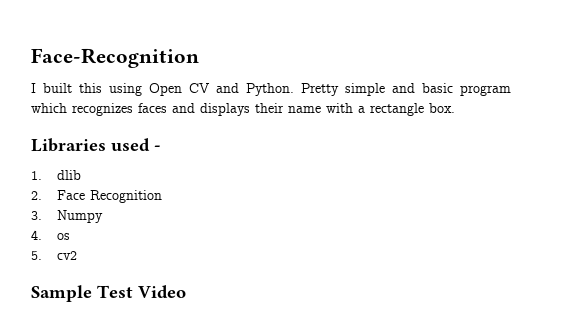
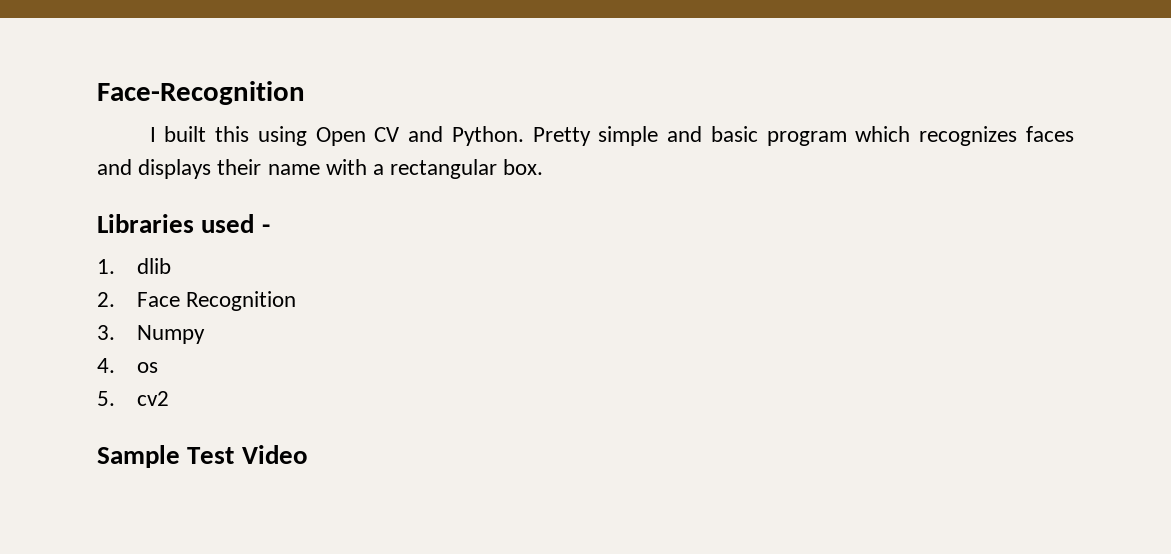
[370,103,424,116] rectangle -> [390,159,498,179] rectangular

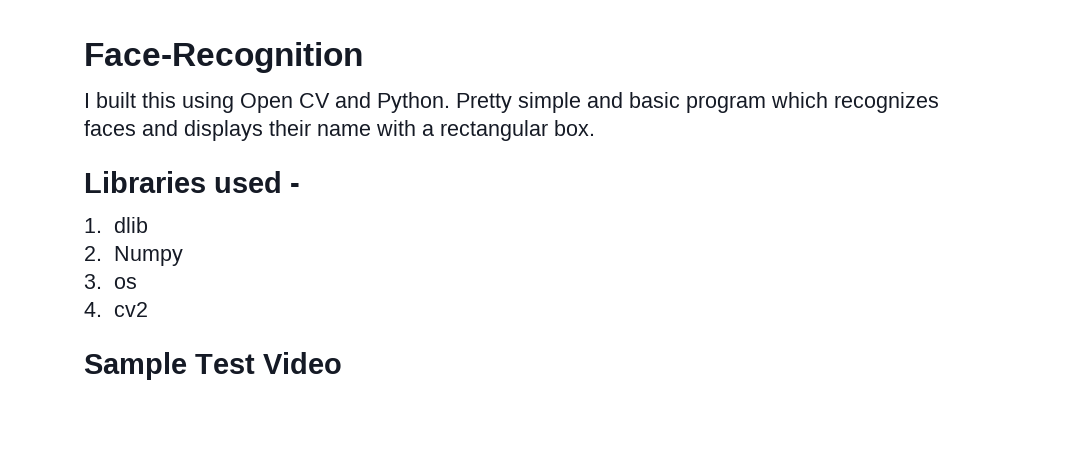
[136,291,297,311] [97,325,115,340] Face Recognition // 3. -> (102, 253) none
[97,358,115,373] 4. -> [84,274,102,289] 3.
[97,391,115,406] 5. -> [84,302,102,317] 4.

